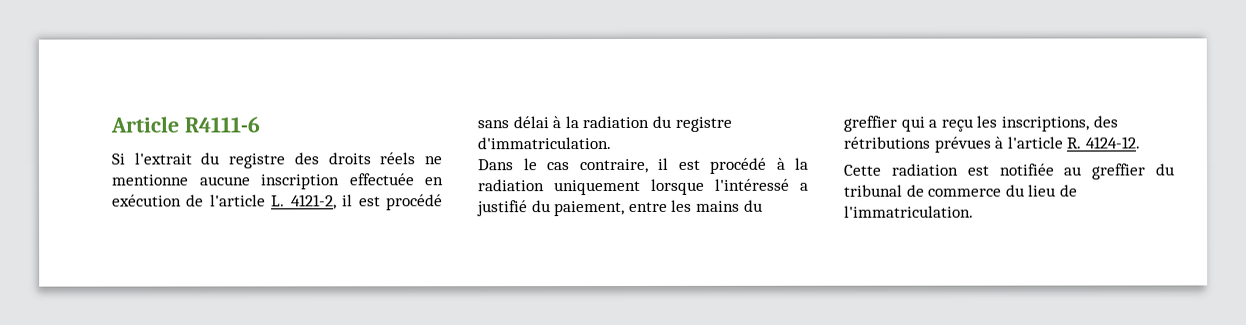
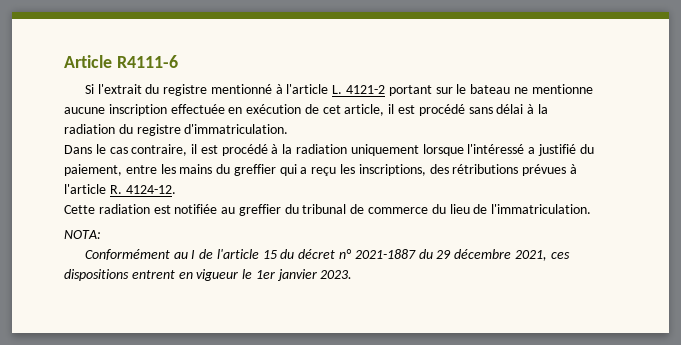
[293,152,417,165] des droits réels -> [210,84,511,96] mentionné à l'article L. 4121-2 portant sur le bateau
[209,194,337,210] l'article L. 4121-2, -> [322,104,385,116] cet article,
(974, 211) none -> [64,230,101,239] [84,249,570,261] [64,269,353,281] // NOTA: // Conformément au I de l'article 15 du décret n° 2021-1887 du 29 décembre 2021, ces dispositions entrent en vigueur le 1er janvier 2023.

